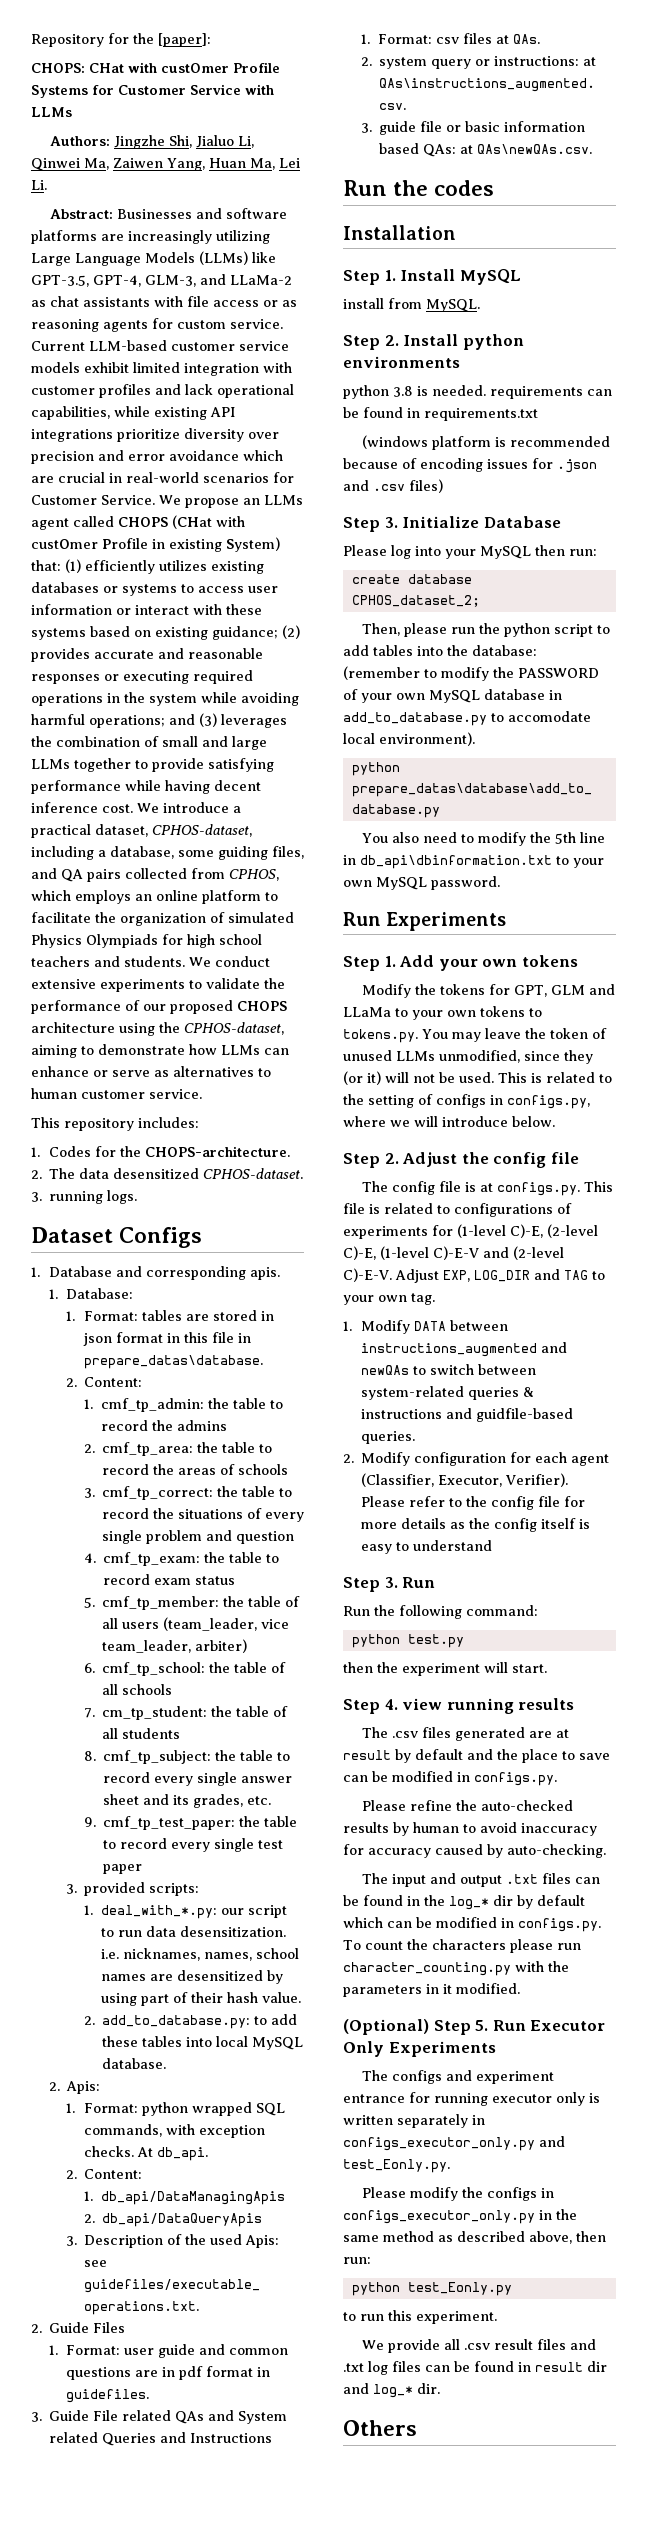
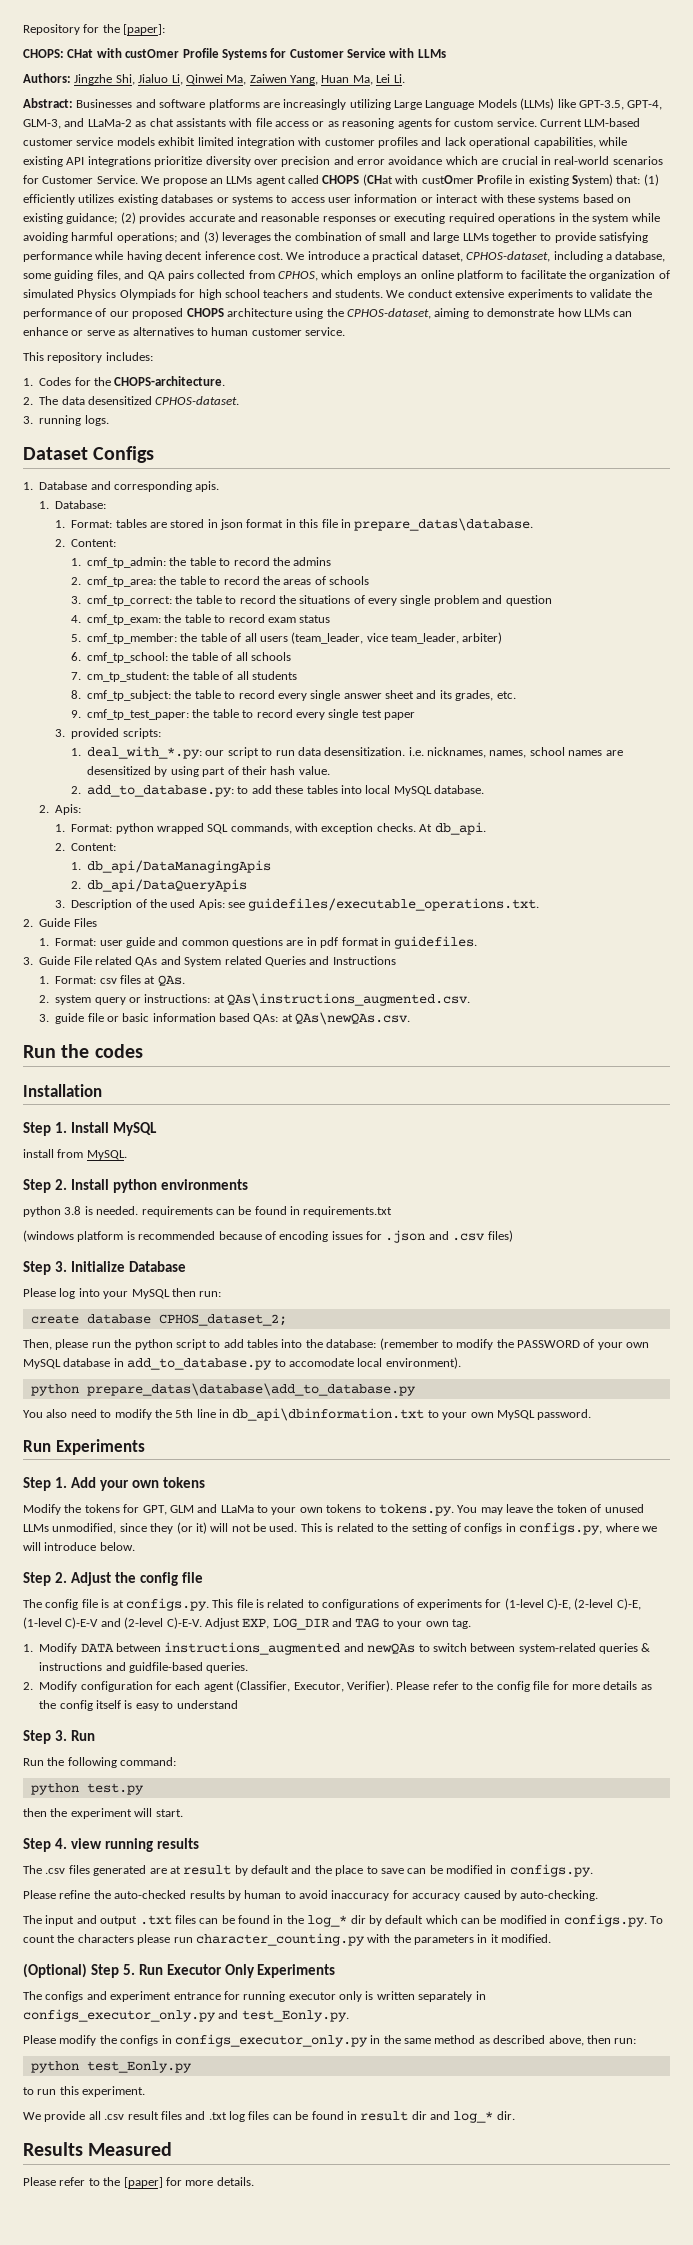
[343,2420,417,2436] Others -> [23,2142,173,2156] [23,2177,254,2188] Results Measured // Please refer to the [paper] for more details.

